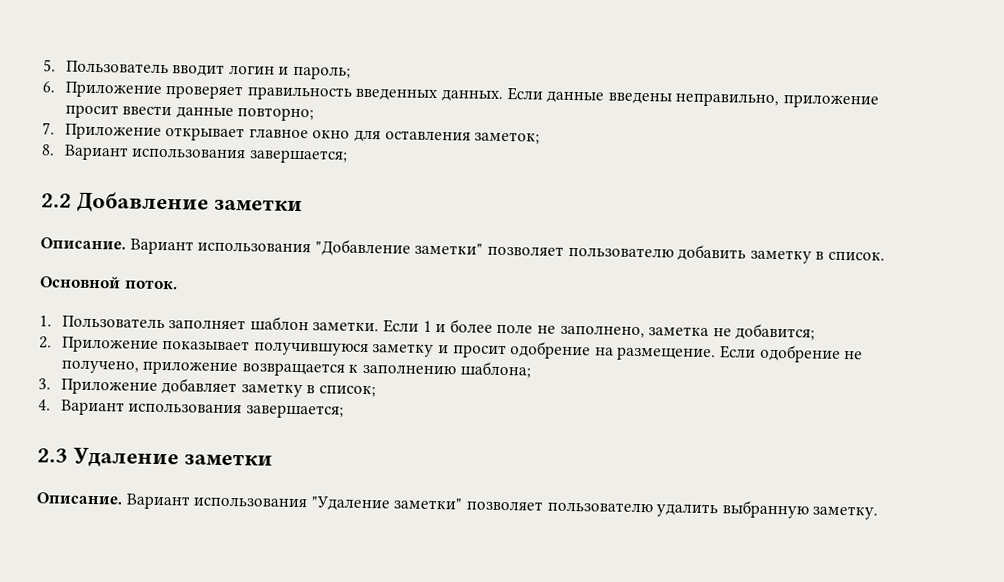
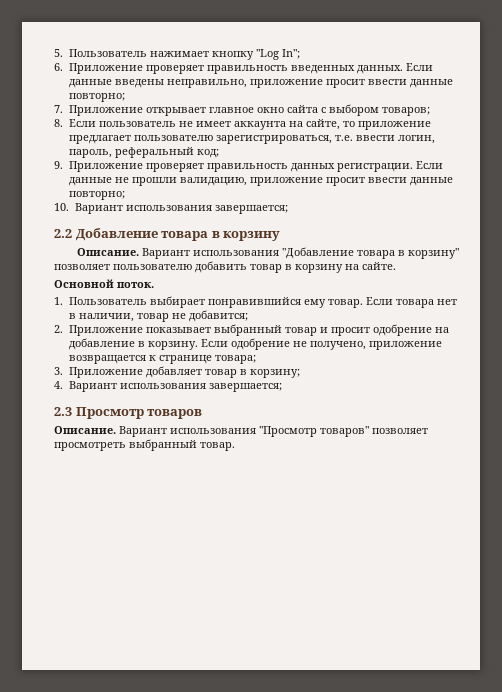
[172,64,352,80] вводит логин и пароль; -> [149,49,300,60] нажимает кнопку "Log In";
[354,129,541,145] [41,144,55,156] для оставления заметок; // 8. -> [286,104,430,116] [54,119,431,130] [68,135,435,144] [68,147,219,158] [54,161,443,172] [68,177,453,186] [68,191,125,200] [54,203,69,211] сайта с выбором товаров; // 8. Если пользователь не имеет аккаунта на сайте, то приложение предлагает пользователю зарегистрироваться, т.е. ввести логин, пароль, реферальный код; // 9. Приложение проверяет правильность данных регистрации. Если данные не прошли валидацию, приложение просит ввести данные повторно; // 10.
[214,198,304,212] заметки -> [161,231,281,241] товара в корзину
[414,242,885,264] [40,275,178,290] [39,315,710,339] заметки" позволяет пользователю добавить заметку в список. // Основной поток. // 1. Пользователь заполняет шаблон заметки. Если 1 и более поле не заполнено, заметка -> [357,248,460,259] [54,261,396,273] [54,279,154,288] [54,296,457,308] [68,313,169,322] товара в корзину" позволяет пользователю добавить товар в корзину на сайте. // Основной поток. // 1. Пользователь выбирает понравившийся ему товар. Если товара нет в наличии, товар
[253,341,435,358] получившуюся заметку -> [213,324,317,336] выбранный товар
[617,346,717,362] размещение. -> [68,338,198,350] добавление в корзину.
[362,361,531,379] заполнению шаблона; -> [158,355,256,364] странице товара;
[240,383,377,398] заметку в список; -> [204,369,300,378] товар в корзину;
[73,447,274,469] [36,492,879,520] Удаление заметки // Описание. Вариант использования "Удаление заметки" позволяет пользователю удалить выбранную заметку. -> [75,407,203,419] [54,426,428,437] [54,439,235,451] Просмотр товаров // Описание. Вариант использования "Просмотр товаров" позволяет просмотреть выбранный товар.

